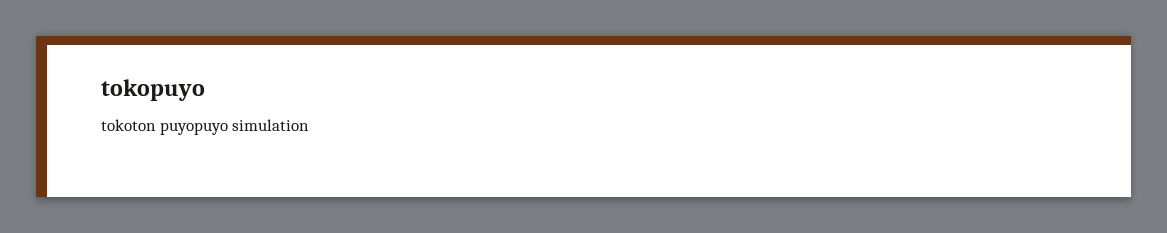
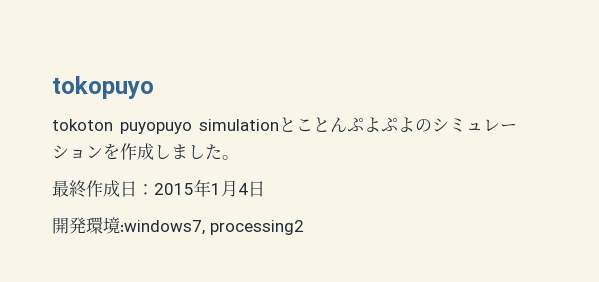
(310, 125) none -> [279,117,517,132] [52,143,239,160] [52,179,265,198] [52,217,304,235] とことんぷよぷよのシミュレーションを作成しました。 // 最終作成日：2015年1月4日 // 開発環境:windows7, processing2

